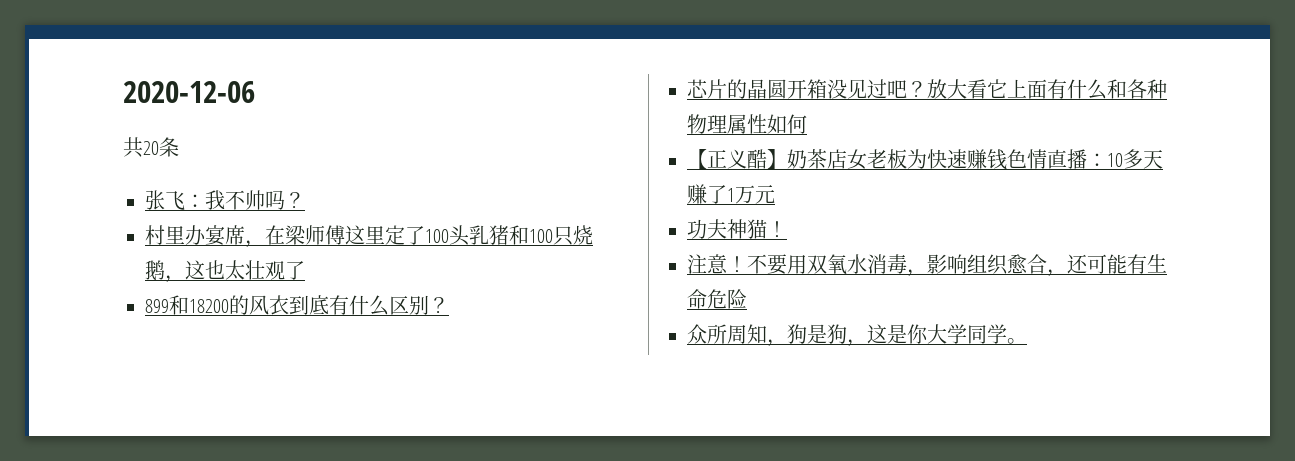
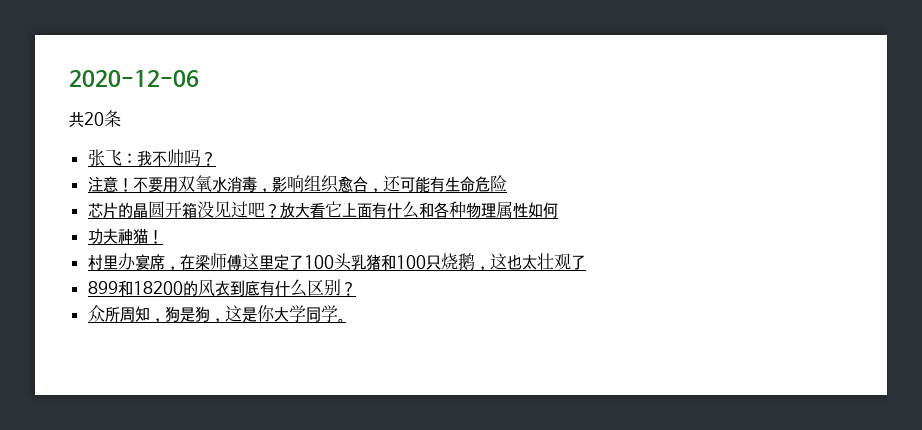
(305, 200) none -> [87,175,507,193] [87,201,558,219] [87,228,163,245] // 注意！不要用双氧水消毒，影响组织愈合，还可能有生命危险 // 芯片的晶圆开箱没见过吧？放大看它上面有什么和各种物理属性如何 // 功夫神猫！
[686,79,1167,100] [687,114,807,134] [687,149,1163,170] [687,184,775,204] [687,219,787,239] [687,254,1167,277] [687,289,747,309] // 芯片的晶圆开箱没见过吧？放大看它上面有什么和各种物理属性如何 // 【正义酷】奶茶店女老板为快速赚钱色情直播：10多天赚了1万元 // 功夫神猫！ // 注意！不要用双氧水消毒，影响组织愈合，还可能有生命危险 -> (356, 289) none

